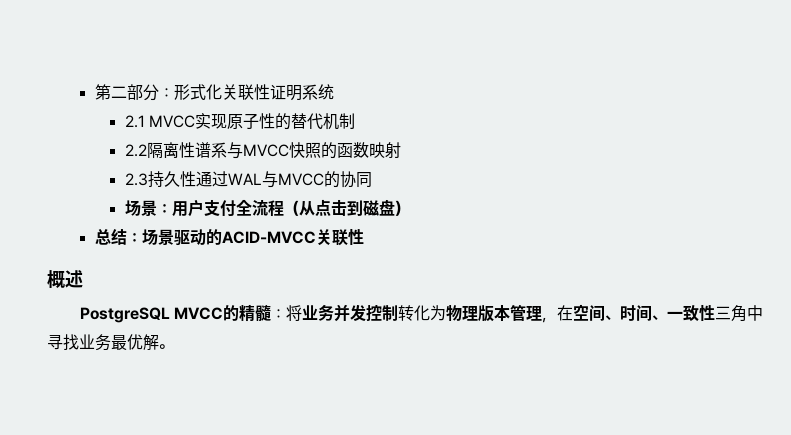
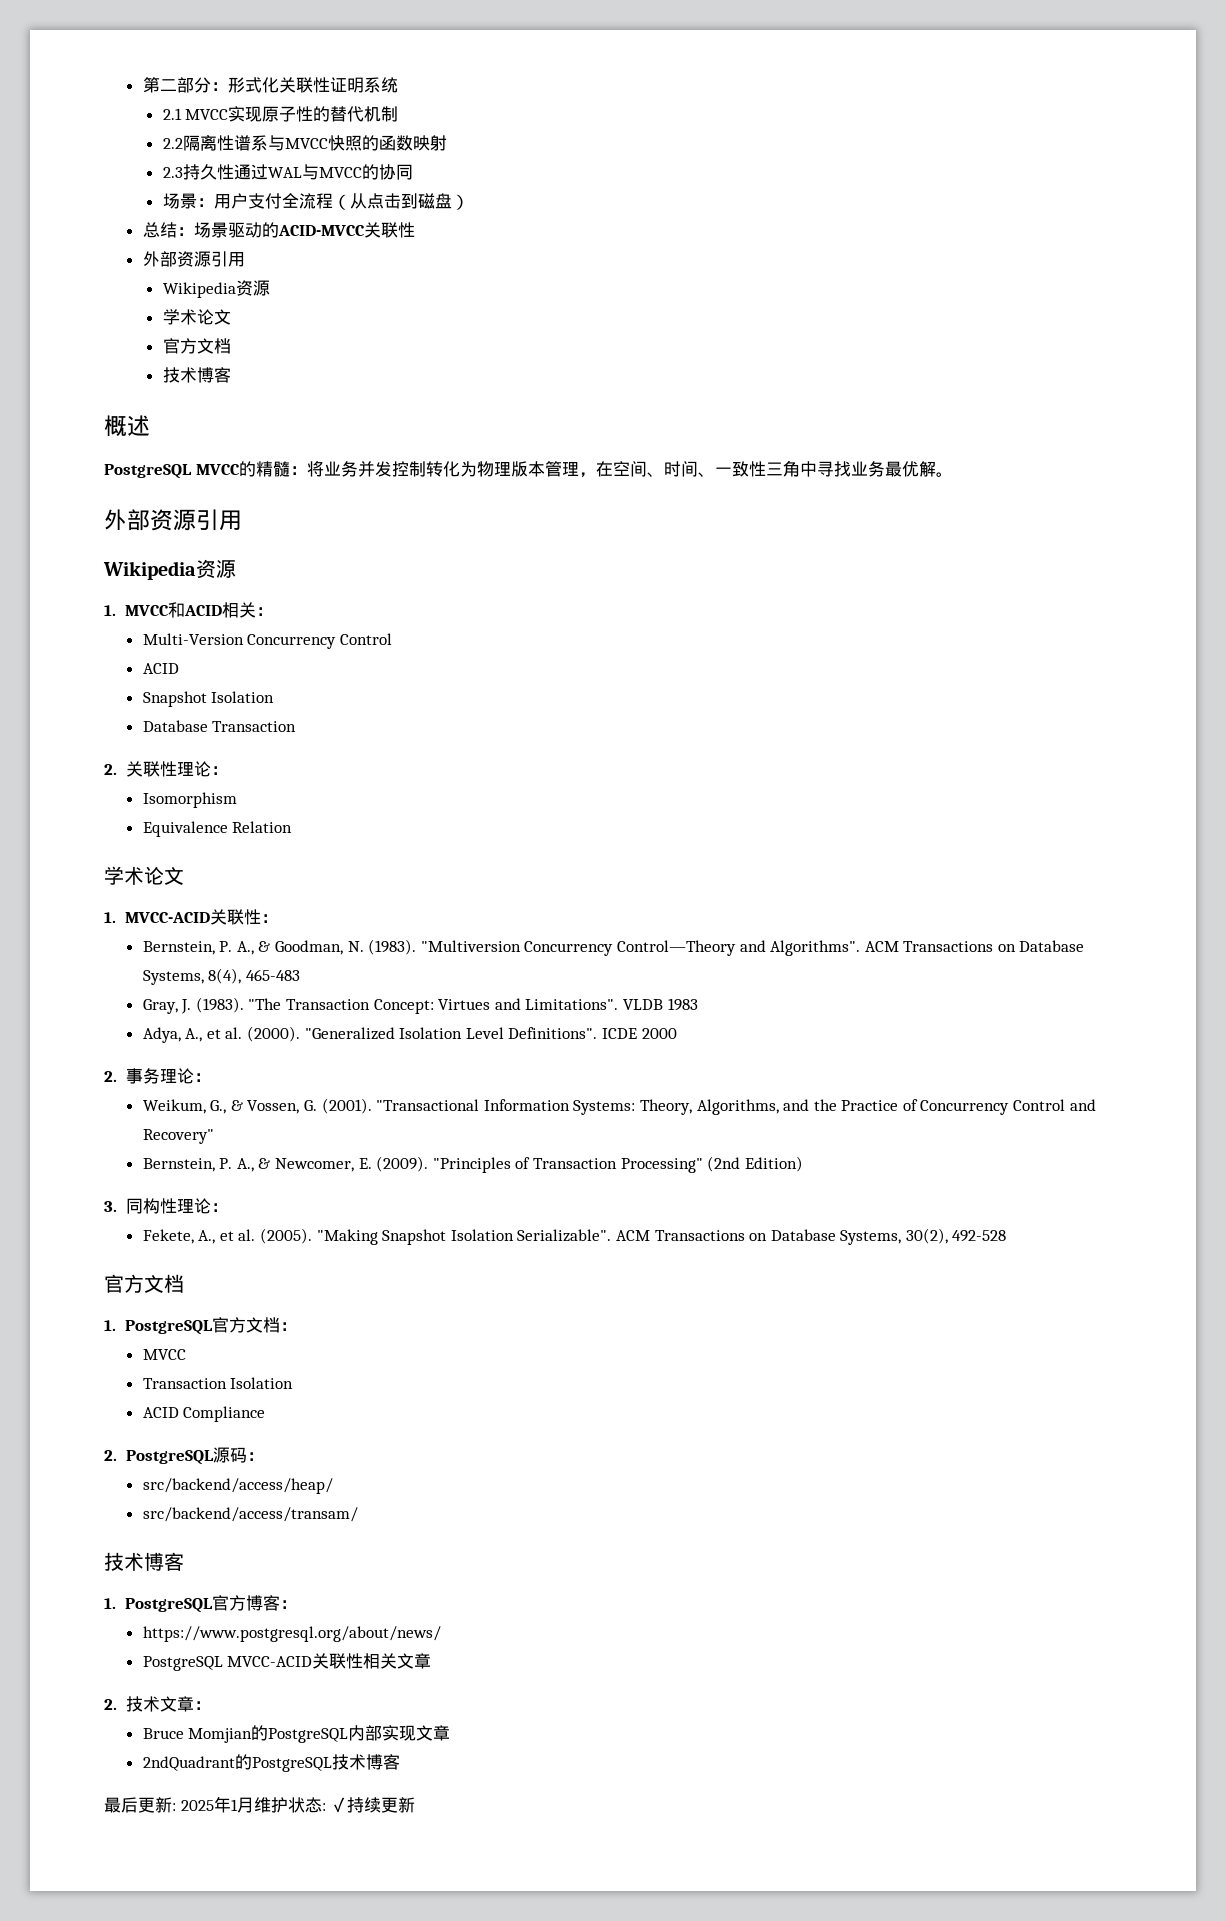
(364, 236) none -> [142,251,245,267] [162,280,270,298] [162,309,231,325] [162,338,231,354] [162,367,231,383] // 外部资源引用 // Wikipedia资源 // 学术论文 // 官方文档 // 技术博客
(174, 346) none -> [104,509,242,531] [103,559,236,580] [104,602,273,618] [142,633,392,649] [142,663,179,674] [142,691,275,707] [142,720,297,732] [104,761,228,777] [142,792,237,808] [142,821,293,837] [104,866,184,885] [104,909,278,925] [142,939,1085,956] [142,968,300,985] [142,997,698,1014] [142,1026,677,1043] [104,1068,211,1084] [142,1098,1096,1115] [142,1129,214,1144] [142,1156,803,1173] [104,1198,228,1214] [142,1228,1007,1245] [104,1274,184,1293] [104,1317,297,1335] [142,1349,186,1360] [142,1377,294,1389] [142,1406,266,1422] [104,1447,264,1465] [142,1478,333,1494] [142,1507,358,1522] [104,1552,184,1571] [104,1595,297,1613] [142,1626,441,1642] [142,1653,432,1671] [104,1696,211,1712] [142,1725,451,1743] [142,1754,400,1772] [104,1796,416,1813] // 外部资源引用 // Wikipedia资源 // 1. MVCC和ACID相关： // Multi-Version Concurrency Control // ACID // Snapshot Isolation // Database Transaction // 2.关联性理论： // Isomorphism // Equivalence Relation // 学术论文 // 1. MVCC-ACID关联性： // Bernstein, P. A., & Goodman, N. (1983). "Multiversion Concurrency Control—Theory and Algorithms". ACM Transactions on Database Systems, 8(4), 465-483 // Gray, J. (1983). "The Transaction Concept: Virtues and Limitations". VLDB 1983 // Adya, A., et al. (2000). "Generalized Isolation Level Definitions". ICDE 2000 // 2.事务理论： // Weikum, G., & Vossen, G. (2001). "Transactional Information Systems: Theory, Algorithms, and the Practice of Concurrency Control and Recovery" // Bernstein, P. A., & Newcomer, E. (2009). "Principles of Transaction Processing" (2nd Edition) // 3.同构性理论： // Fekete, A., et al. (2005). "Making Snapshot Isolation Serializable". ACM Transactions on Database Systems, 30(2), 492-528 // 官方文档 // 1. PostgreSQL官方文档： // MVCC // Transaction Isolation // ACID Compliance // 2. PostgreSQL源码： // src/backend/access/heap/ // src/backend/access/transam/ // 技术博客 // 1. PostgreSQL官方博客： // https://www.postgresql.org/about/news/ // PostgreSQL MVCC-ACID关联性相关文章 // 2.技术文章： // Bruce Momjian的PostgreSQL内部实现文章 // 2ndQuadrant的PostgreSQL技术博客 // 最后更新: 2025年1月维护状态: ✓持续更新

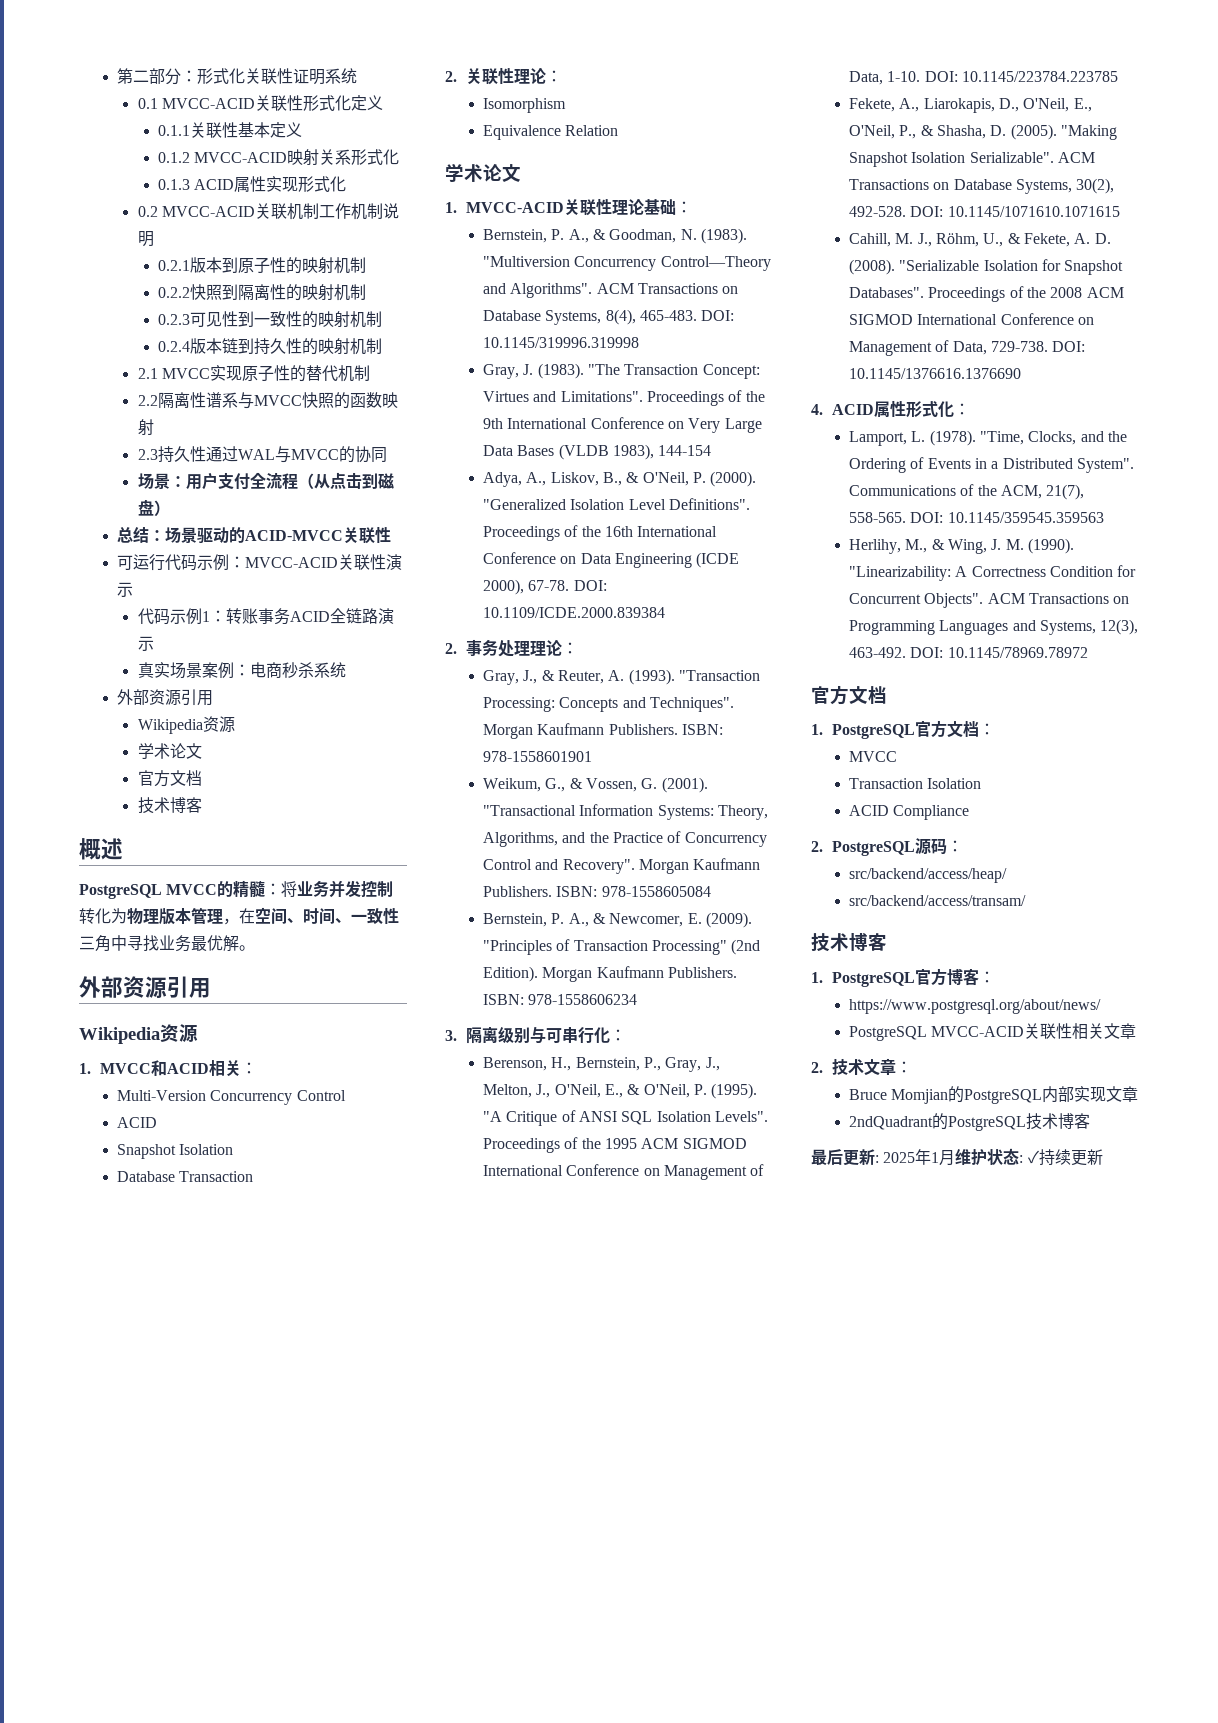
(398, 85) none -> [137,95,383,111] [158,122,303,138] [158,149,400,166] [158,176,347,192] [137,203,399,220] [137,231,154,247] [158,257,367,274] [158,284,367,301] [158,311,383,328] [158,338,383,355] // 0.1 MVCC-ACID关联性形式化定义 // 0.1.1关联性基本定义 // 0.1.2 MVCC-ACID映射关系形式化 // 0.1.3 ACID属性实现形式化 // 0.2 MVCC-ACID关联机制工作机制说明 // 0.2.1版本到原子性的映射机制 // 0.2.2快照到隔离性的映射机制 // 0.2.3可见性到一致性的映射机制 // 0.2.4版本链到持久性的映射机制
(415, 230) none -> [117,554,403,571] [117,582,134,597] [137,608,394,625] [137,636,154,651] [137,662,346,679] // 可运行代码示例：MVCC-ACID关联性演示 // 代码示例1：转账事务ACID全链路演示 // 真实场景案例：电商秒杀系统
(261, 917) none -> [611,198,676,216] 理论基础
[245,969,300,981] 465-483 -> [640,310,735,321] [483,337,640,348] 465-483. DOI: 10.1145/319996.319998
[622,998,698,1011] [142,1027,243,1043] VLDB 1983 // Adya, A., et al. -> [647,390,765,406] [483,417,762,433] [483,444,712,460] [483,472,707,487] Proceedings of the 9th International Conference on Very Large Data Bases (VLDB 1983), 144-154 // Adya, A., Liskov, B., & O'Neil, P.
[601,1028,677,1039] ICDE 2000 -> [483,525,718,541] [483,552,740,568] [483,579,607,595] [483,607,666,618] Proceedings of the 16th International Conference on Data Engineering (ICDE 2000), 67-78. DOI: 10.1109/ICDE.2000.839384
[159,1068,211,1084] 理论： -> [497,639,578,657] [483,669,761,685] [483,697,735,712] [483,723,724,739] [483,751,593,762] 处理理论： // Gray, J., & Reuter, A. (1993). "Transaction Processing: Concepts and Techniques". Morgan Kaufmann Publishers. ISBN: 978-1558601901
[142,1129,214,1144] Recovery" -> [562,858,761,874] [483,886,711,897] Recovery". Morgan Kaufmann Publishers. ISBN: 978-1558605084
[744,1156,803,1172] [104,1198,228,1214] [142,1229,256,1244] Edition) // 3.同构性理论： // Fekete, A., et al. -> [483,966,738,982] [483,994,638,1005] [445,1026,626,1044] [483,1057,720,1072] [483,1083,758,1099] [483,1110,769,1126] [483,1137,747,1153] [483,1164,765,1180] [849,71,1119,85] [849,98,1092,113] [849,125,1007,139] Edition). Morgan Kaufmann Publishers. ISBN: 978-1558606234 // 3.隔离级别与可串行化： // Berenson, H., Bernstein, P., Gray, J., Melton, J., O'Neil, E., & O'Neil, P. (1995). "A Critique of ANSI SQL Isolation Levels". Proceedings of the 1995 ACM SIGMOD International Conference on Management of Data, 1-10. DOI: 10.1145/223784.223785 // Fekete, A., Liarokapis, D., O'Neil, E., O'Neil, P., & Shasha, D.
[952,1230,1007,1242] 492-528 -> [849,206,1120,217] [849,233,1111,247] [849,259,1124,275] [849,286,1124,302] [849,313,1095,325] [849,340,1086,356] [849,368,1022,379] [811,400,970,418] [849,430,1128,446] [849,457,1135,473] [849,484,1085,500] [849,512,1104,523] [849,538,1075,554] [849,565,1137,581] [849,593,1130,608] [849,619,1139,635] [849,647,1088,658] 492-528. DOI: 10.1145/1071610.1071615 // Cahill, M. J., Röhm, U., & Fekete, A. D. (2008). "Serializable Isolation for Snapshot Databases". Proceedings of the 2008 ACM SIGMOD International Conference on Management of Data, 729-738. DOI: 10.1145/1376616.1376690 // 4. ACID属性形式化： // Lamport, L. (1978). "Time, Clocks, and the Ordering of Events in a Distributed System". Communications of the ACM, 21(7), 558-565. DOI: 10.1145/359545.359563 // Herlihy, M., & Wing, J. M. (1990). "Linearizability: A Correctness Condition for Concurrent Objects". ACM Transactions on Programming Languages and Systems, 12(3), 463-492. DOI: 10.1145/78969.78972

